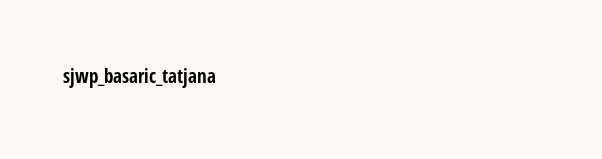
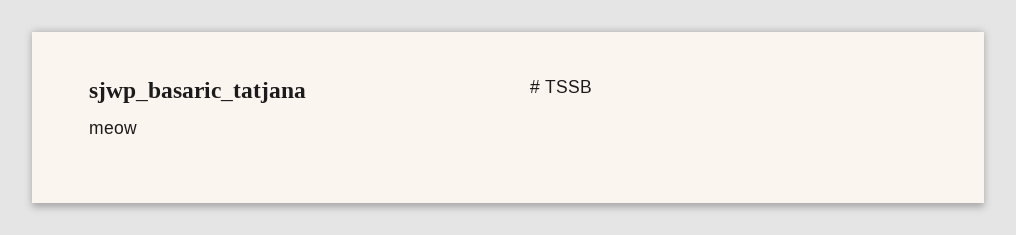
(216, 78) none -> [89,124,137,134] [530,80,592,93] // meow // # TSSB

